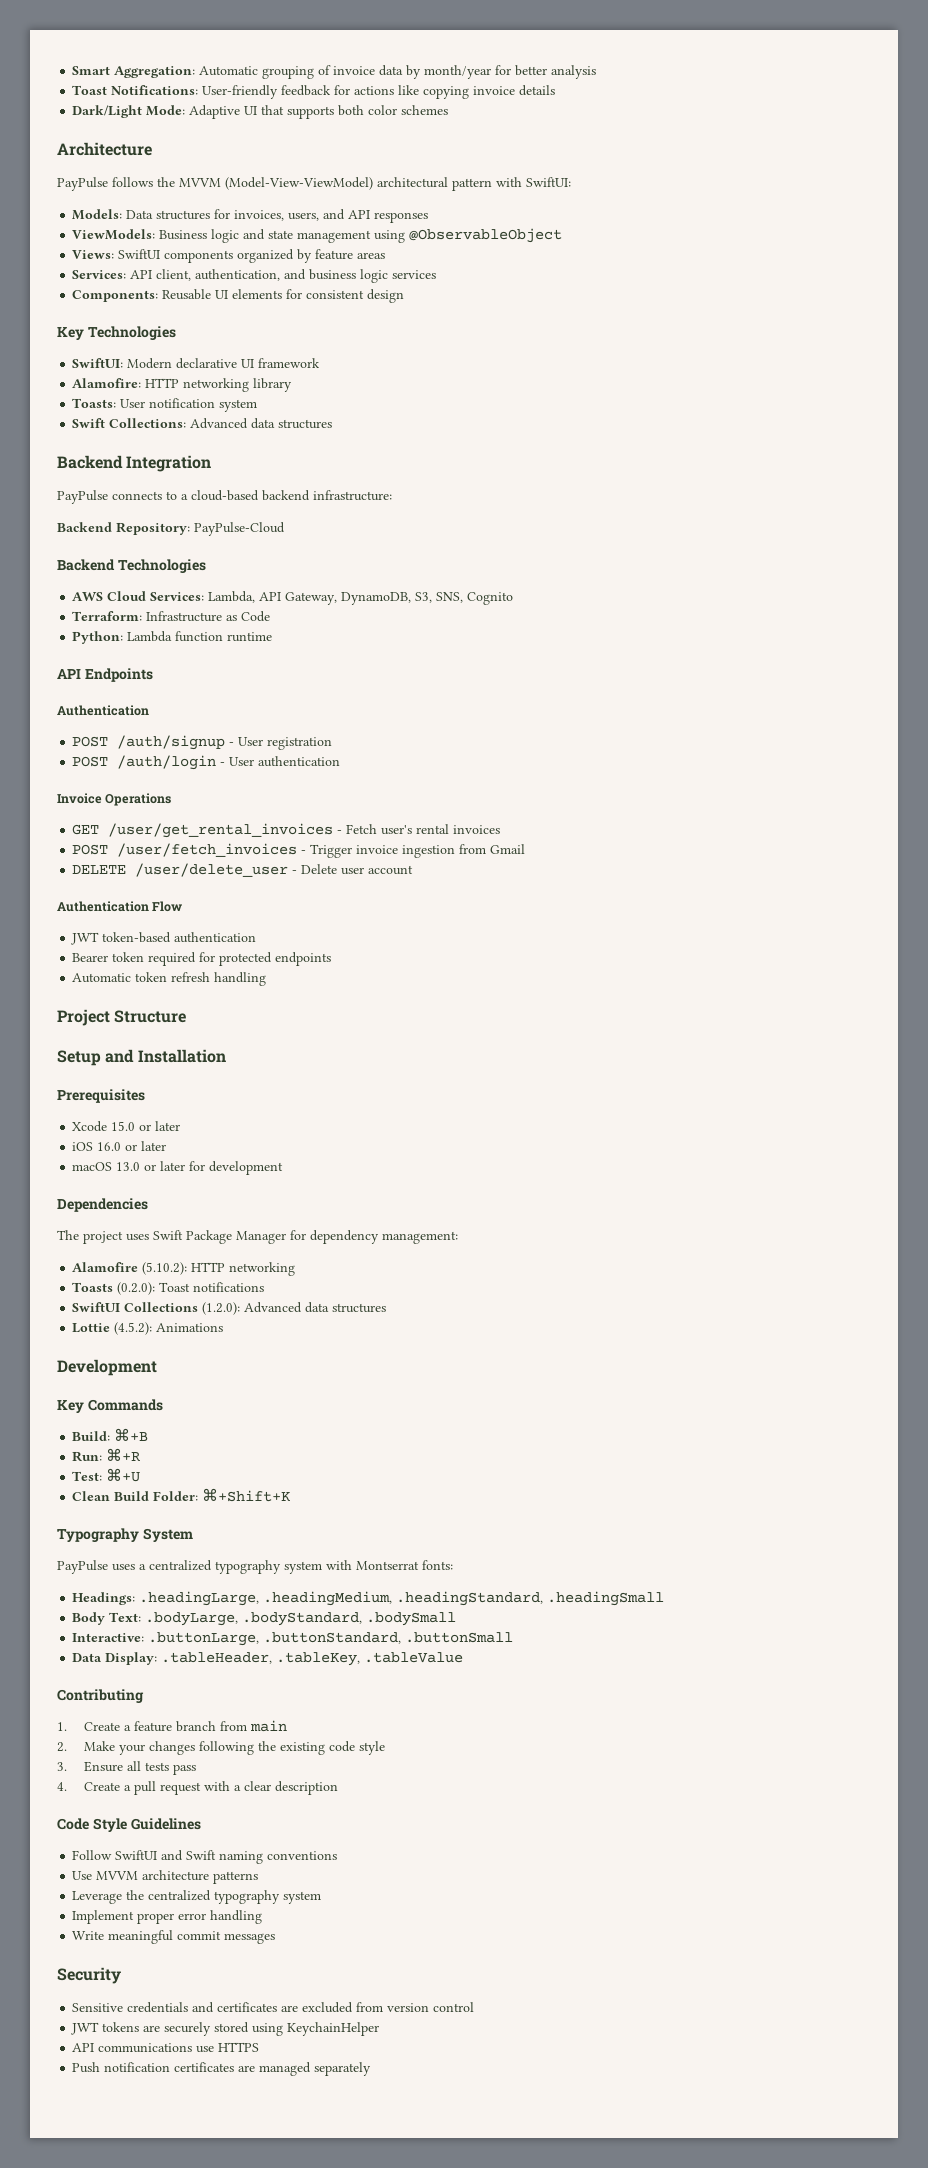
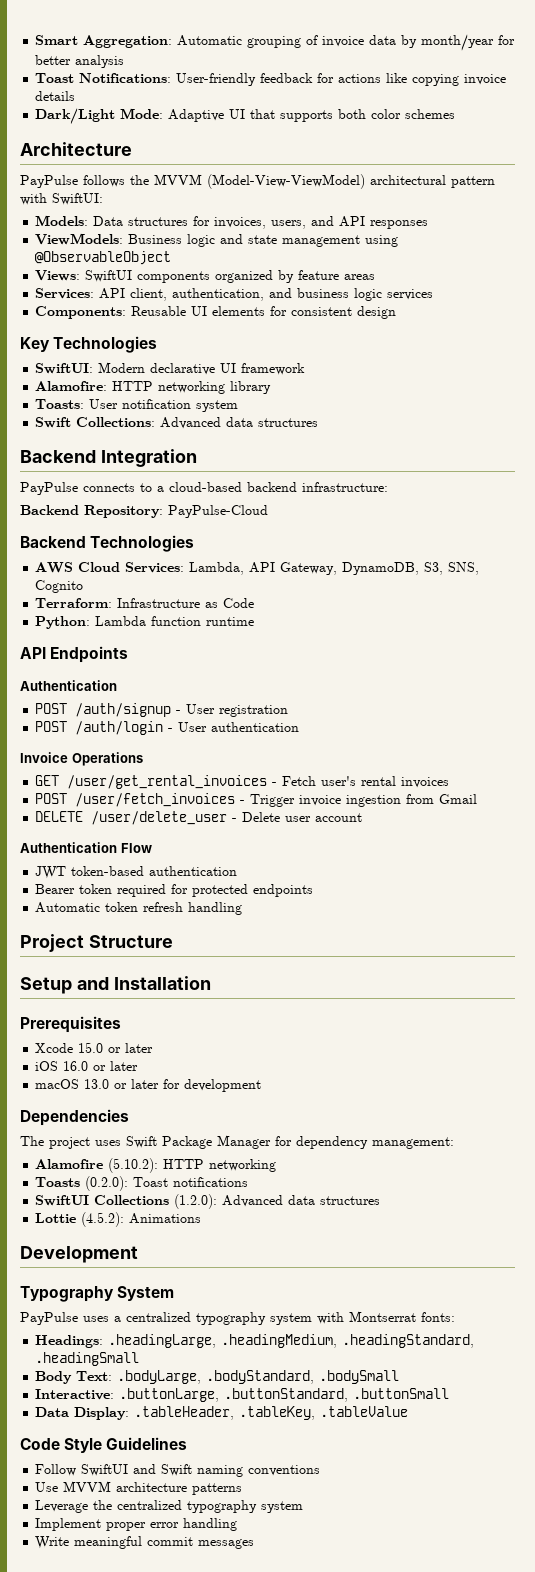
[57,1399,163,1413] [72,1428,149,1441] [72,1448,141,1462] [72,1468,141,1482] [72,1488,291,1502] // Key Commands // Build: ⌘+B // Run: ⌘+R // Test: ⌘+U // Clean Build Folder: ⌘+Shift+K -> (138, 1254) none
[57,1689,144,1703] [57,1720,288,1732] [57,1741,386,1755] [57,1761,197,1775] [57,1781,339,1795] // Contributing // 1. Create a feature branch from main // 2. Make your changes following the existing code style // 3. Ensure all tests pass // 4. Create a pull request with a clear description -> (409, 1411) none
[57,1967,121,1984] [72,2002,475,2013] [71,2022,380,2036] [72,2042,260,2053] [72,2062,372,2076] // Security // Sensitive credentials and certificates are excluded from version control // JWT tokens are securely stored using KeychainHelper // API communications use HTTPS // Push notification certificates are managed separately -> (255, 1544) none

